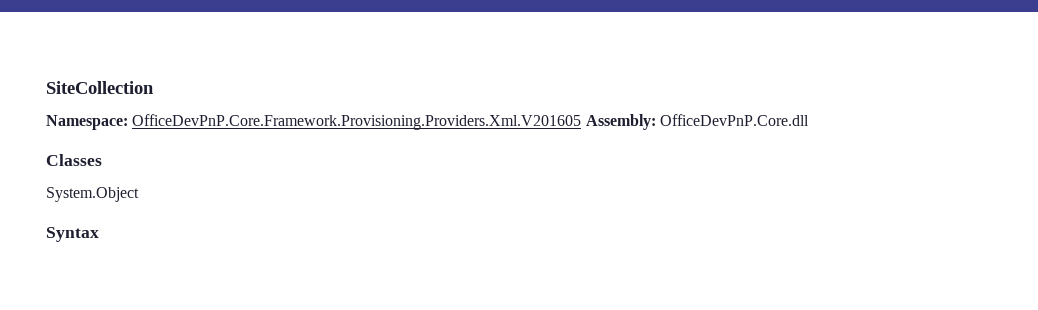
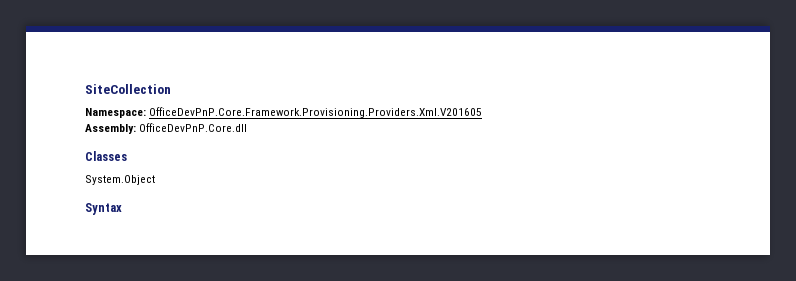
(582, 122) none -> (483, 112) //

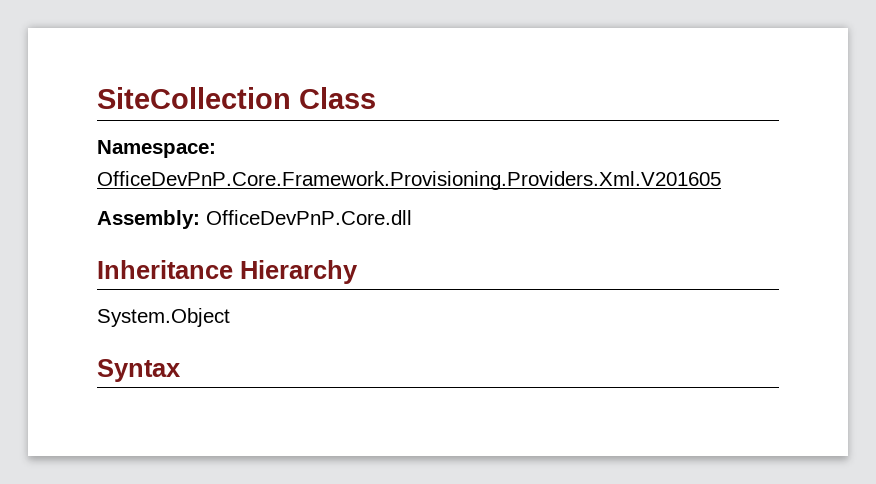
(171, 89) none -> [299,87,376,109] Class
[85,151,127,161] Classes -> [97,260,358,284] Inheritance Hierarchy

